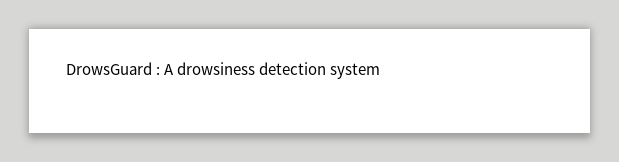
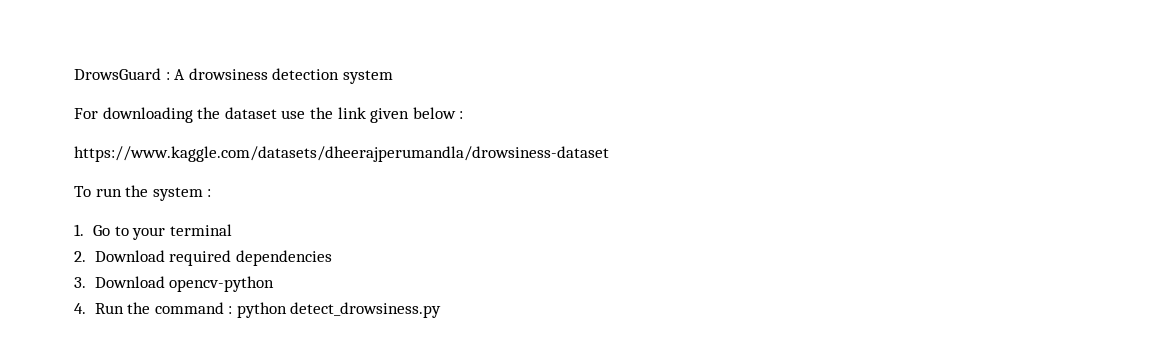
(381, 71) none -> [74,107,464,123] [74,146,609,162] [74,185,212,201] [74,224,233,240] [74,250,332,266] [74,276,275,292] [74,302,442,318] // For downloading the dataset use the link given below : // https://www.kaggle.com/datasets/dheerajperumandla/drowsiness-dataset // To run the system : // 1. Go to your terminal // 2. Download required dependencies // 3. Download opencv-python // 4. Run the command : python detect_drowsiness.py

